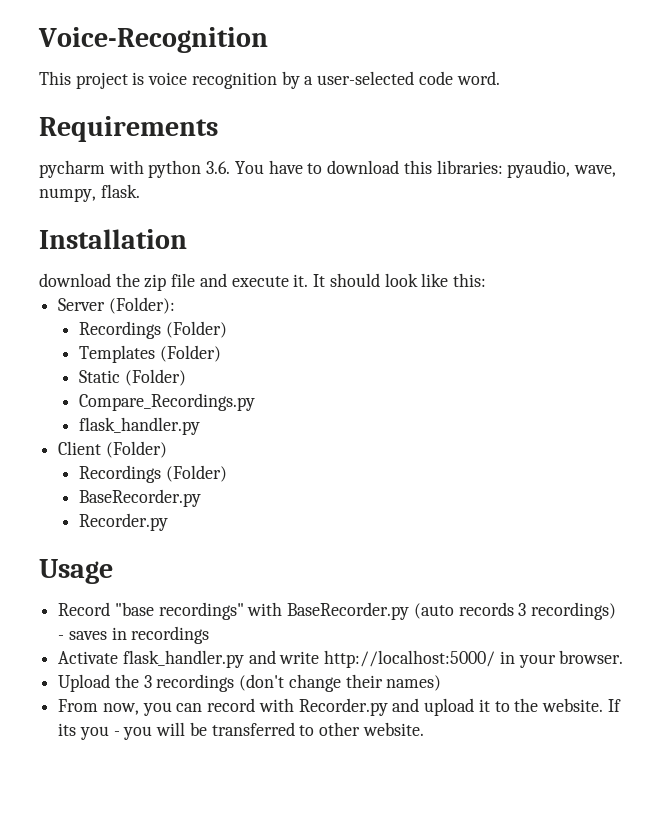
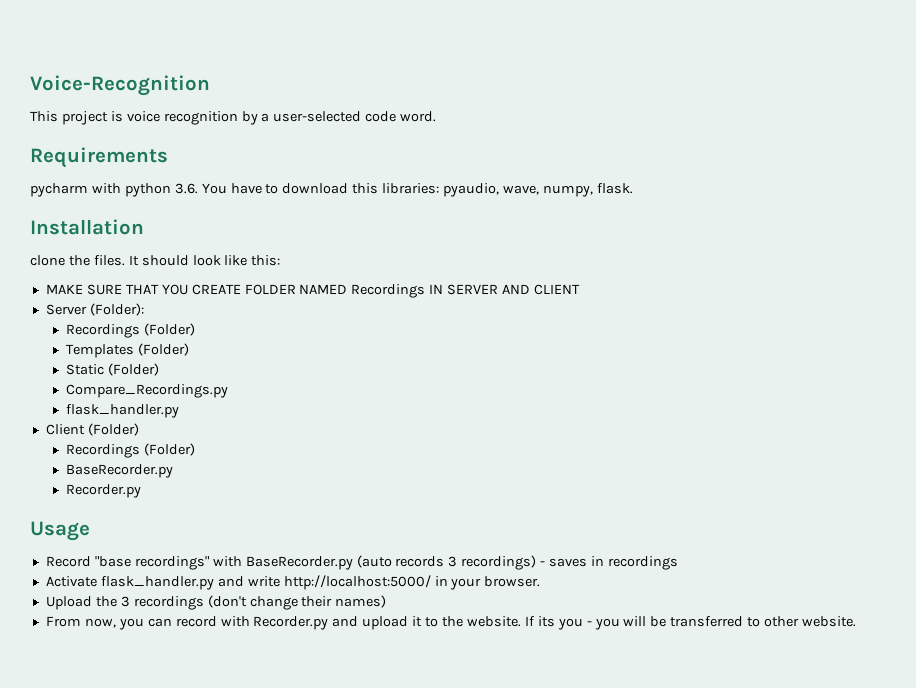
[39,273,309,291] download the zip file and execute it. -> [30,255,125,266] clone the files.
(486, 280) none -> [45,284,581,298] // MAKE SURE THAT YOU CREATE FOLDER NAMED Recordings IN SERVER AND CLIENT

